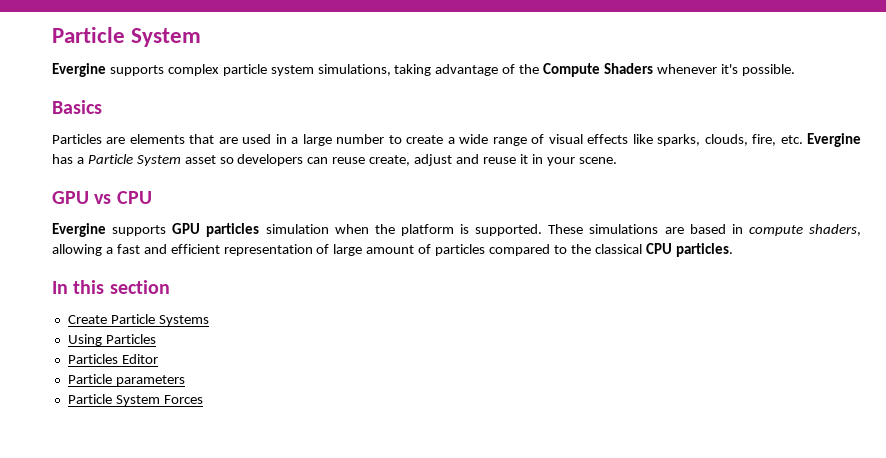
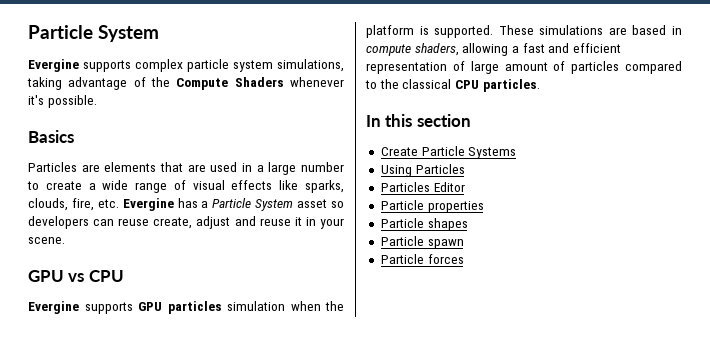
[115,375,185,386] [67,394,203,406] parameters // Particle System Forces -> [427,201,484,213] [380,218,468,231] [380,236,464,249] [380,254,464,264] properties // Particle shapes // Particle spawn // Particle forces

